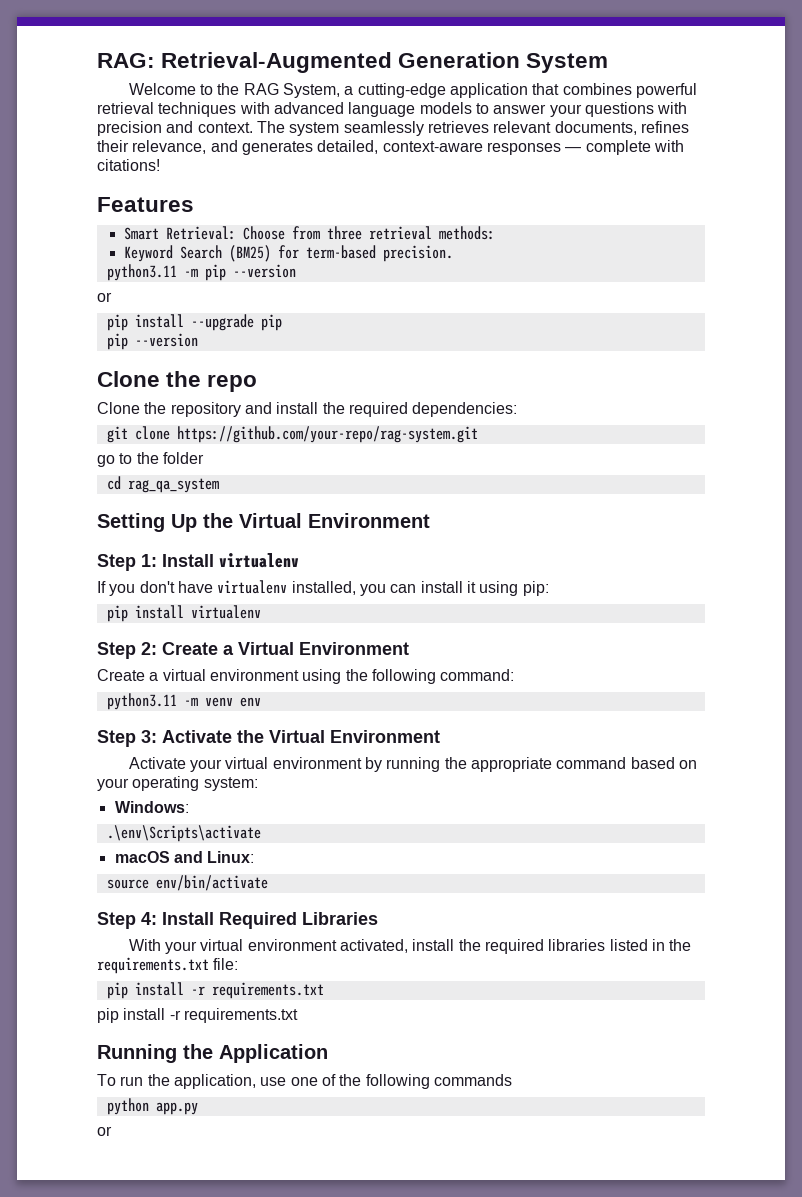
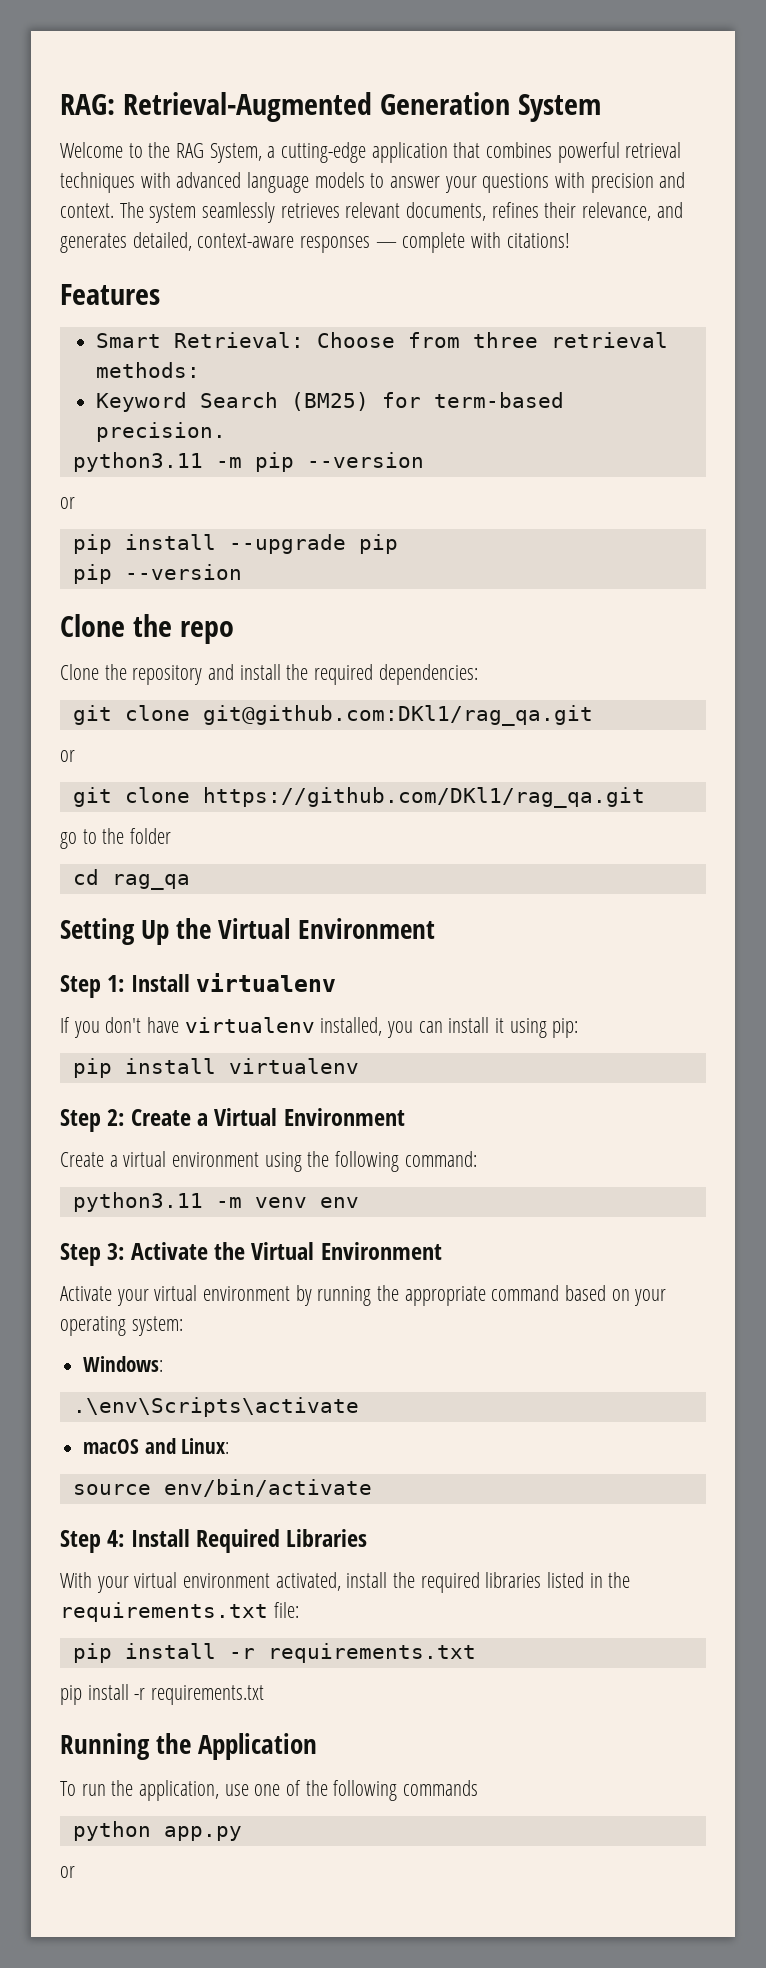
[176,426,478,443] https://github.com/your-repo/rag-system.git -> [202,705,593,726] [60,750,75,762] [72,787,645,808] git@github.com:DKl1/rag_qa.git // or // git clone https://github.com/DKl1/rag_qa.git
[127,478,219,493] rag_qa_system -> [111,874,190,890] rag_qa

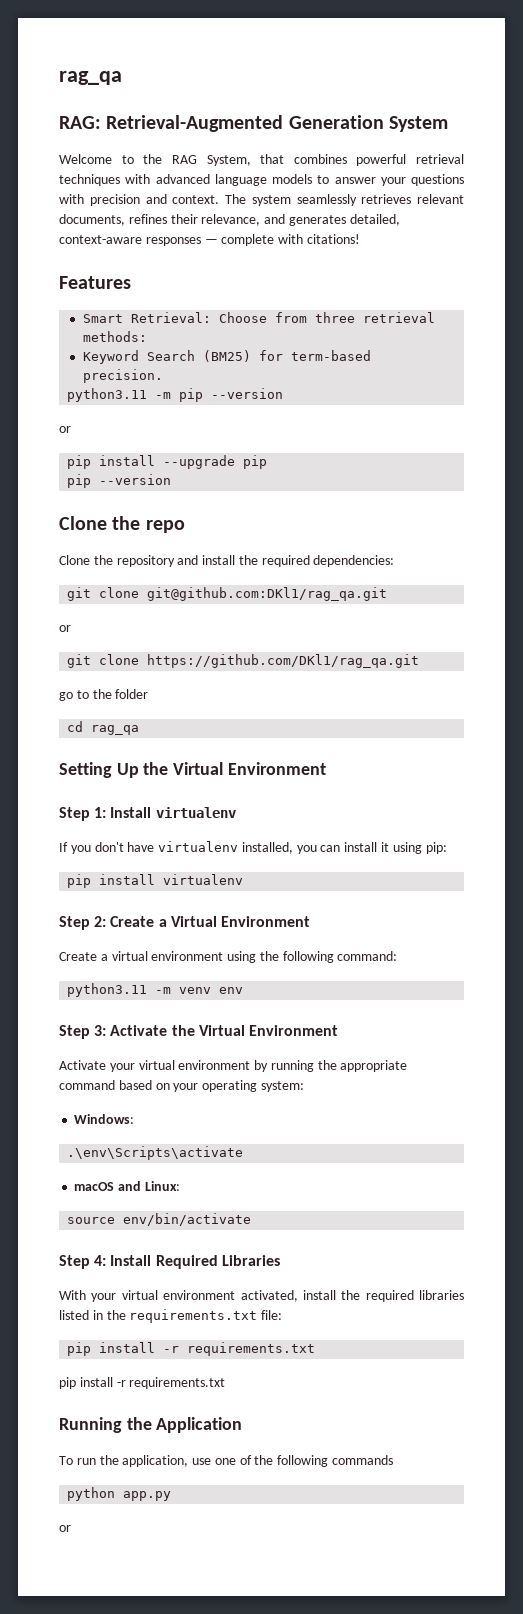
(60, 104) none -> [59,71,122,85] rag_qa //
[267,142,448,163] a cutting-edge application -> (251, 160) none

